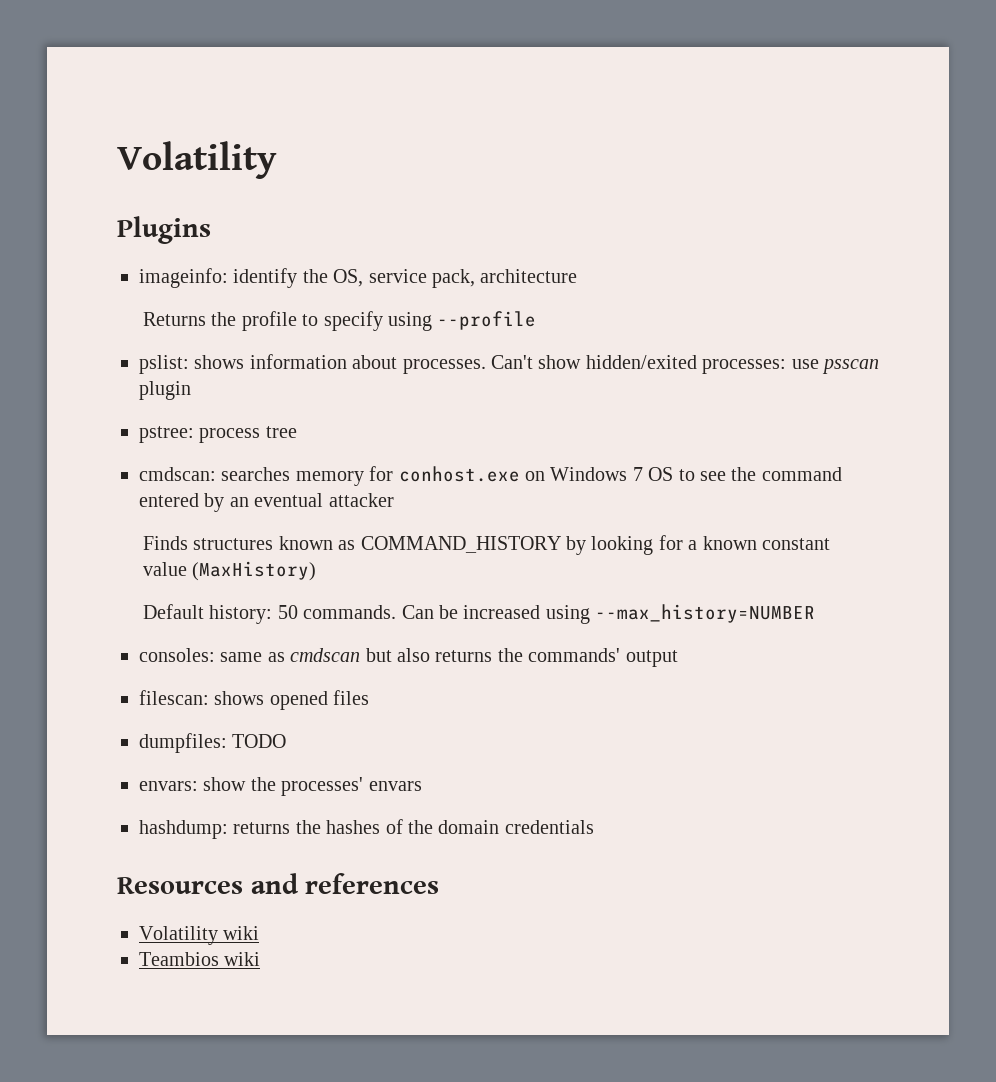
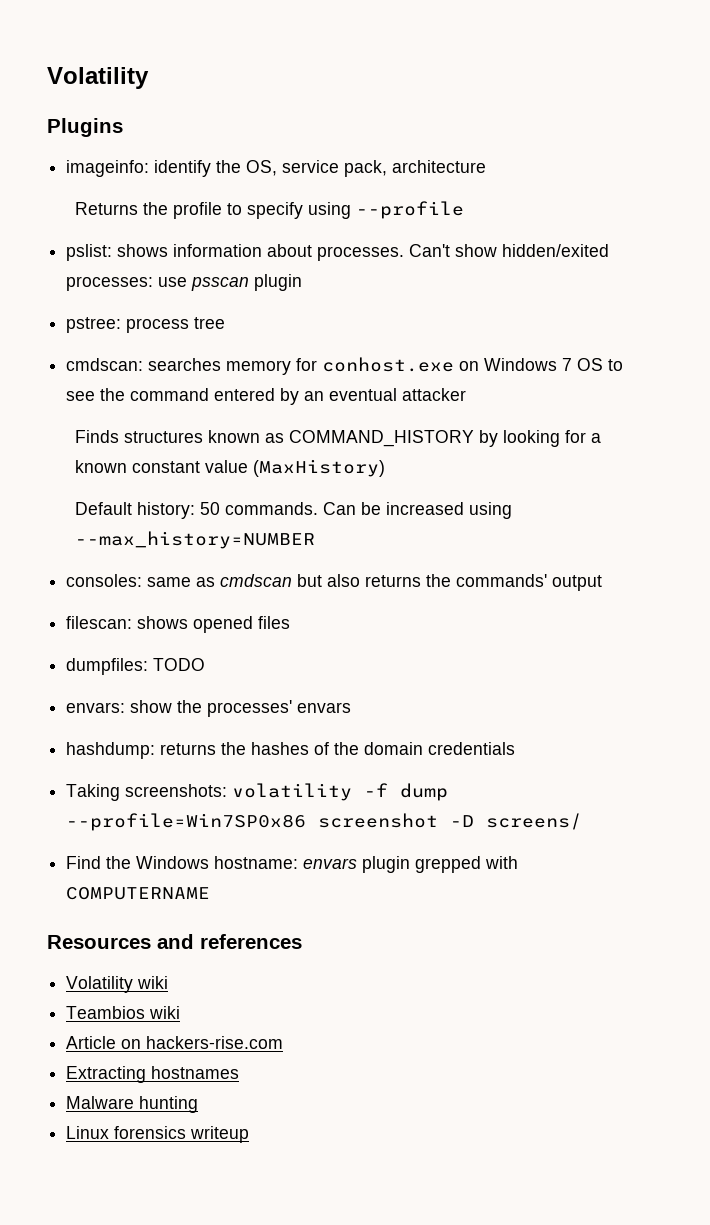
(594, 827) none -> [66,783,449,801] [66,813,583,831] [66,856,519,873] [66,887,211,900] // Taking screenshots: volatility -f dump --profile=Win7SP0x86 screenshot -D screens/ // Find the Windows hostname: envars plugin grepped with COMPUTERNAME
(261, 959) none -> [66,1036,284,1049] [66,1066,240,1083] [66,1096,199,1113] [66,1126,250,1143] // Article on hackers-rise.com // Extracting hostnames // Malware hunting // Linux forensics writeup

